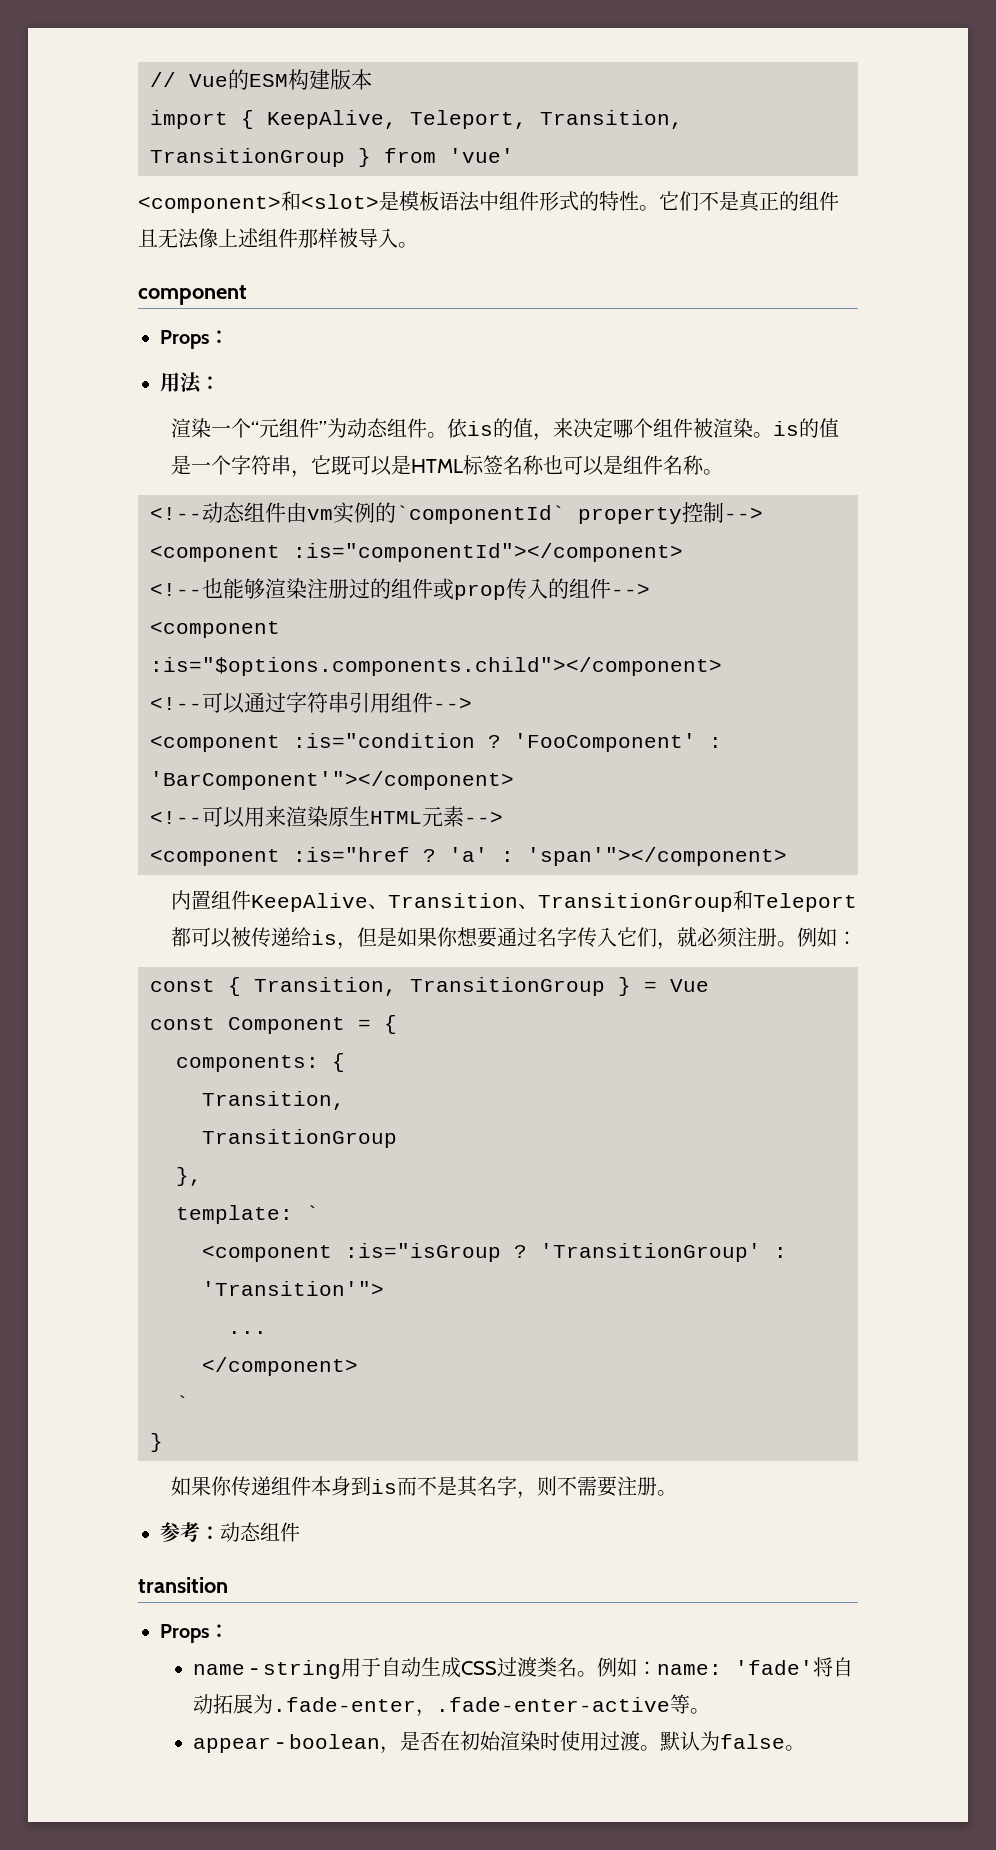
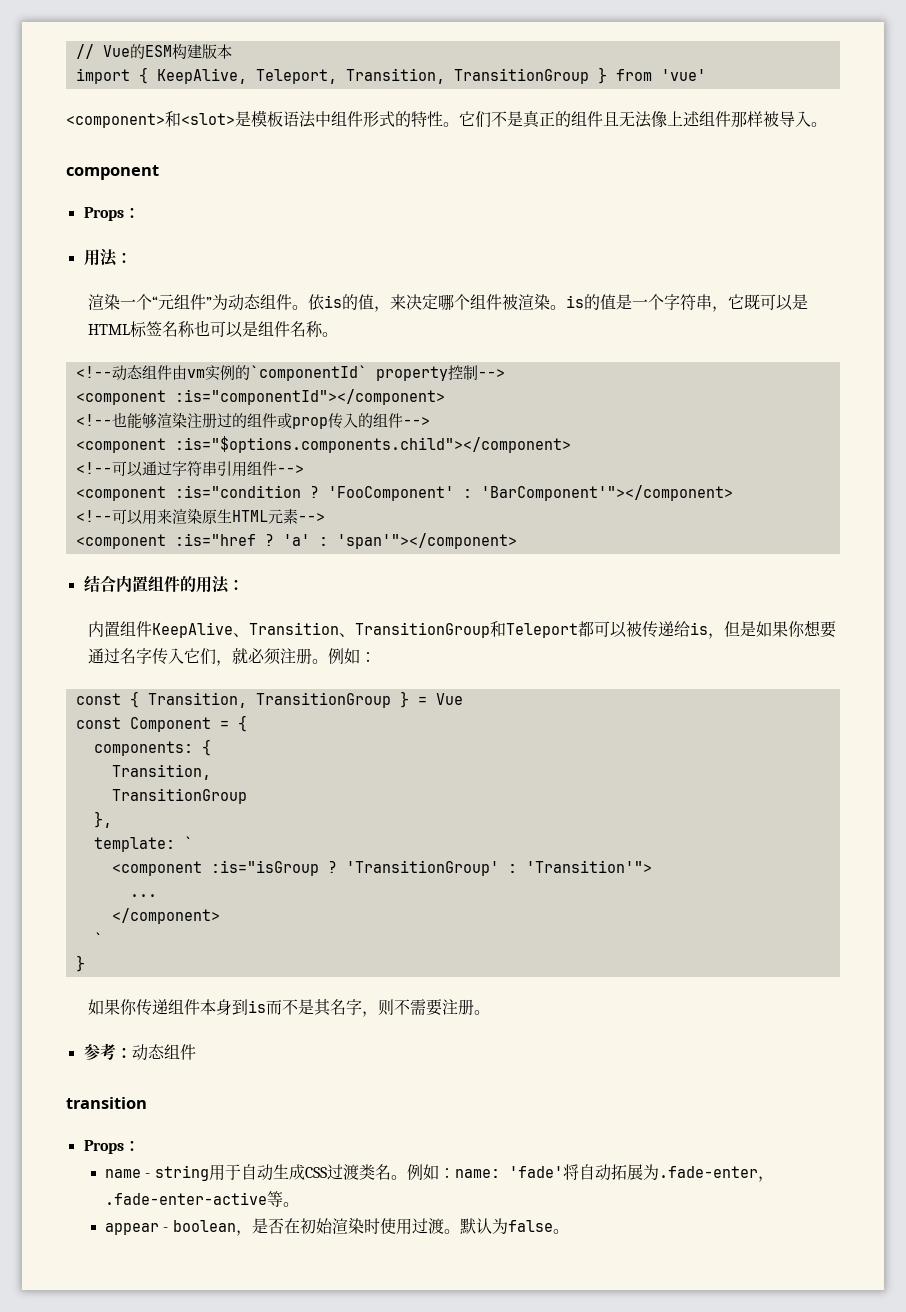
(787, 856) none -> [83,575,244,594] // 结合内置组件的用法：

